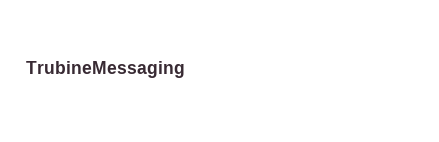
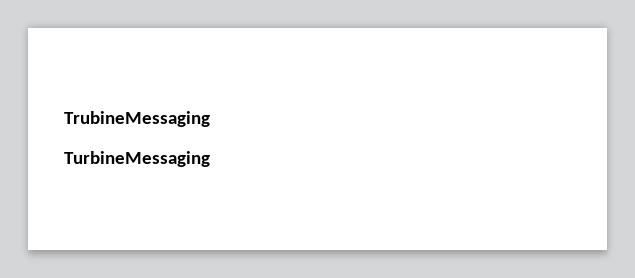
(185, 69) none -> [64,151,210,167] // TurbineMessaging

